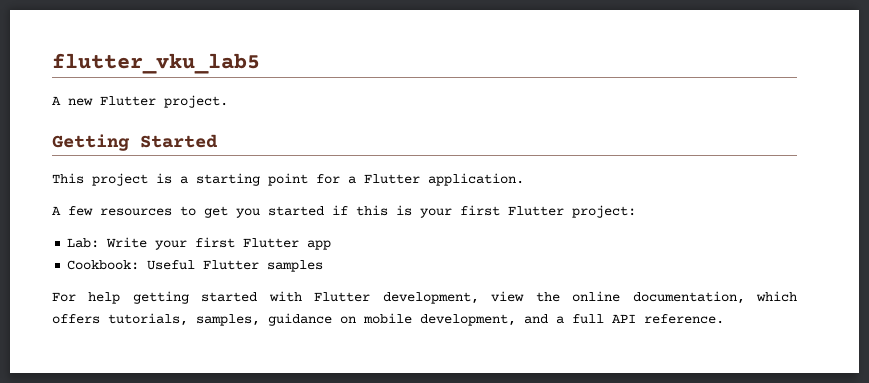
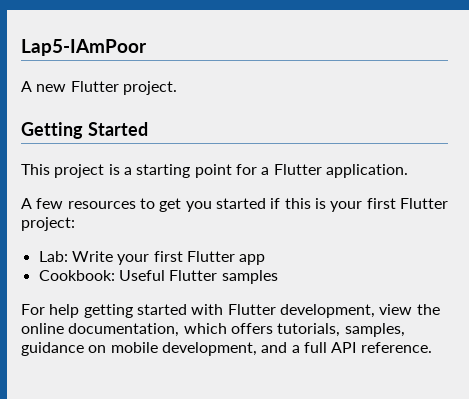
[52,53,260,74] flutter_vku_lab5 -> [21,39,147,56] Lap5-IAmPoor

